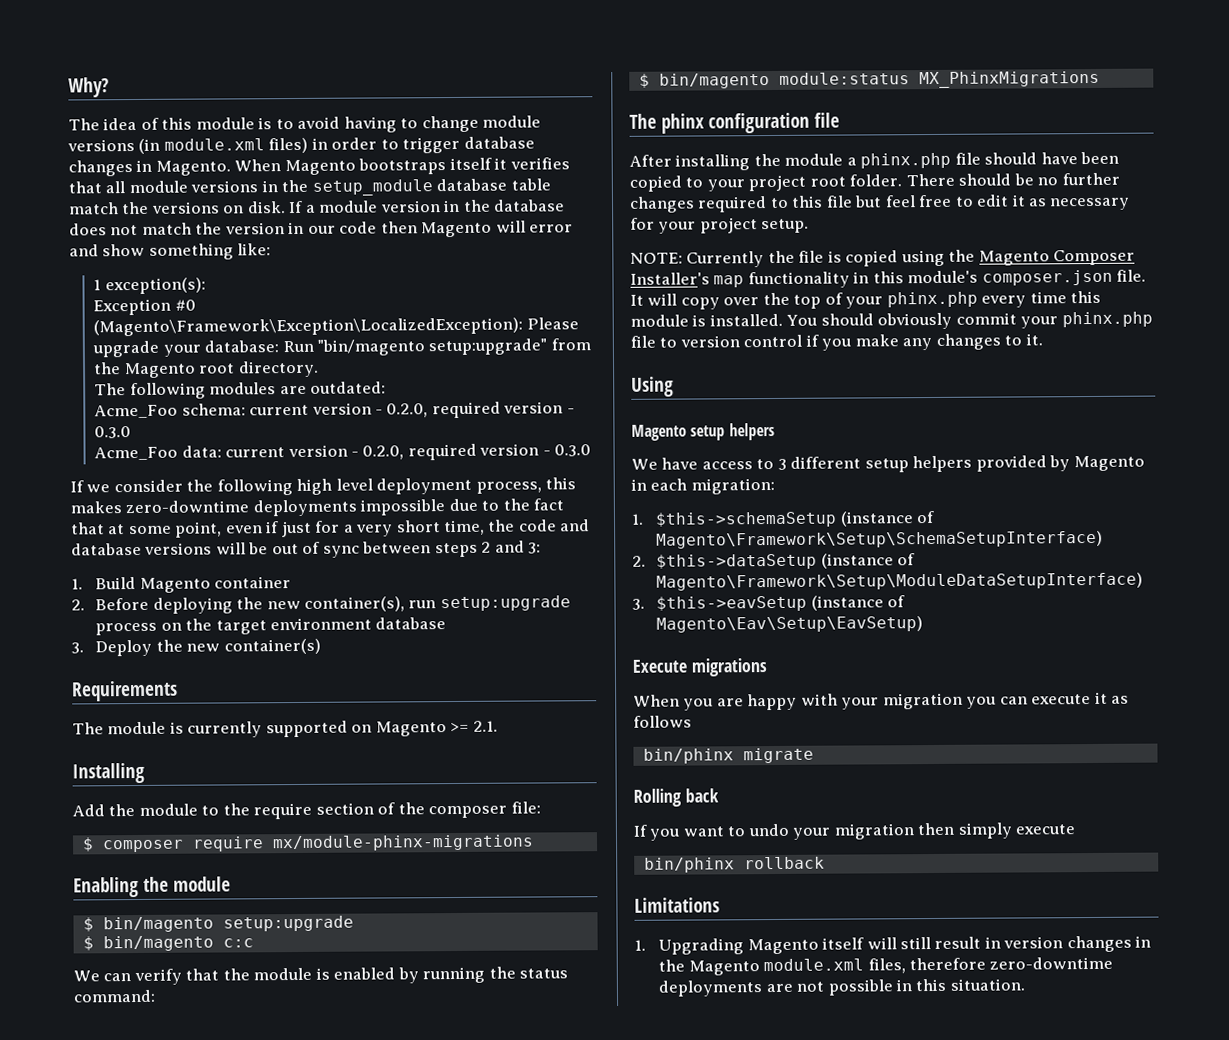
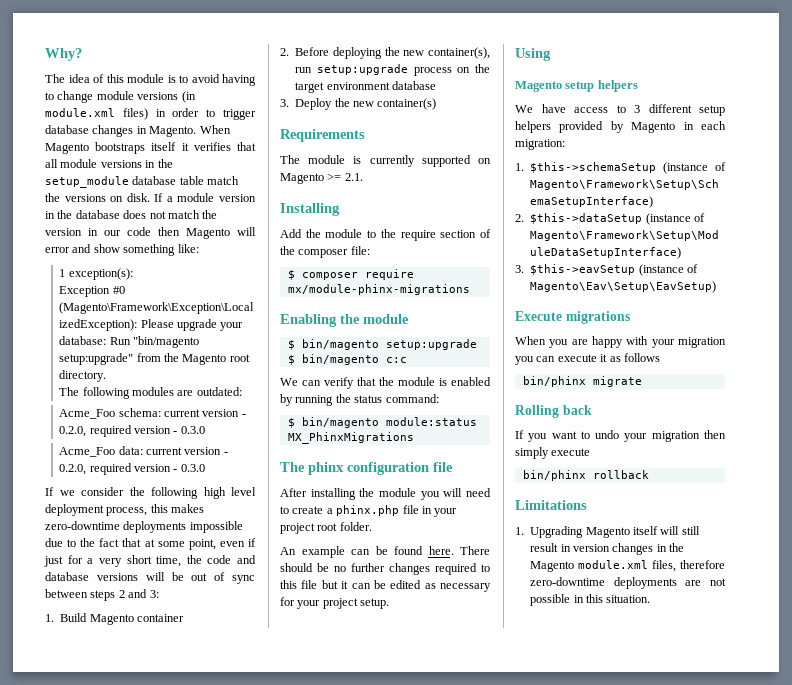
[846,151,1120,169] [629,174,903,192] a phinx.php file should have been copied to your project root folder. -> [420,488,491,500] [280,505,458,517] [280,522,372,534] [280,546,454,558] you will need to create a phinx.php file in your project root folder. // An example can be found here.
[884,194,1026,208] feel free to edit it -> [341,580,422,589] it can be edited
[630,249,1136,268] [630,269,1147,289] [630,290,1102,310] [630,311,1153,330] [630,333,1043,351] // NOTE: Currently the file is copied using the Magento Composer Installer's map functionality in this module's composer.json file. It will copy over the top of your phinx.php every time this module is installed. You should obviously commit your phinx.php file to version control if you make any changes to it. -> (390, 603) none

